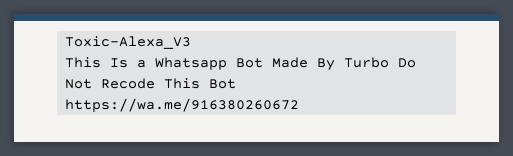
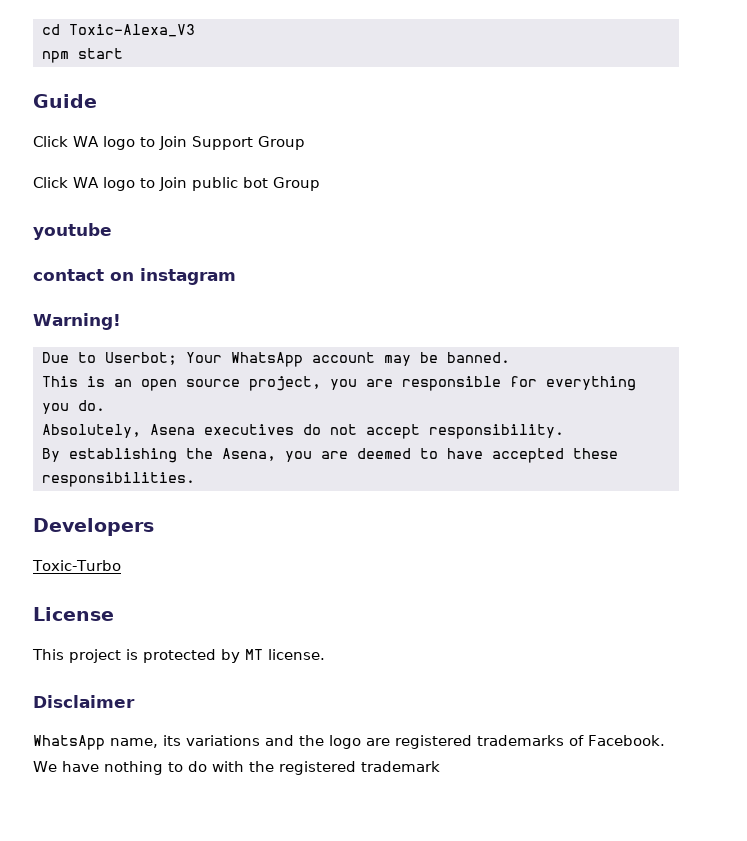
(64, 42) none -> [42,24,60,35] cd
[64,57,416,71] [64,78,236,89] [64,98,299,112] This Is a Whatsapp Bot Made By Turbo Do Not Recode This Bot https://wa.me/916380260672 -> [42,48,123,63] [33,94,97,108] [33,136,305,150] [33,177,320,191] [33,223,112,240] [33,268,236,285] [33,313,121,330] [42,352,510,367] [42,376,636,391] [42,400,105,414] [42,424,564,439] [42,448,618,463] [42,472,195,487] [33,518,154,536] [32,560,121,571] [33,607,114,621] [32,649,325,663] [33,695,135,708] [33,735,665,750] [33,761,440,775] npm start // Guide // Click WA logo to Join Support Group // Click WA logo to Join public bot Group // youtube // contact on instagram // Warning! // Due to Userbot; Your WhatsApp account may be banned. // This is an open source project, you are responsible for everything you do. // Absolutely, Asena executives do not accept responsibility. // By establishing the Asena, you are deemed to have accepted these responsibilities. // Developers // Toxic-Turbo // License // This project is protected by MT license. // Disclaimer // WhatsApp name, its variations and the logo are registered trademarks of Facebook. We have nothing to do with the registered trademark

